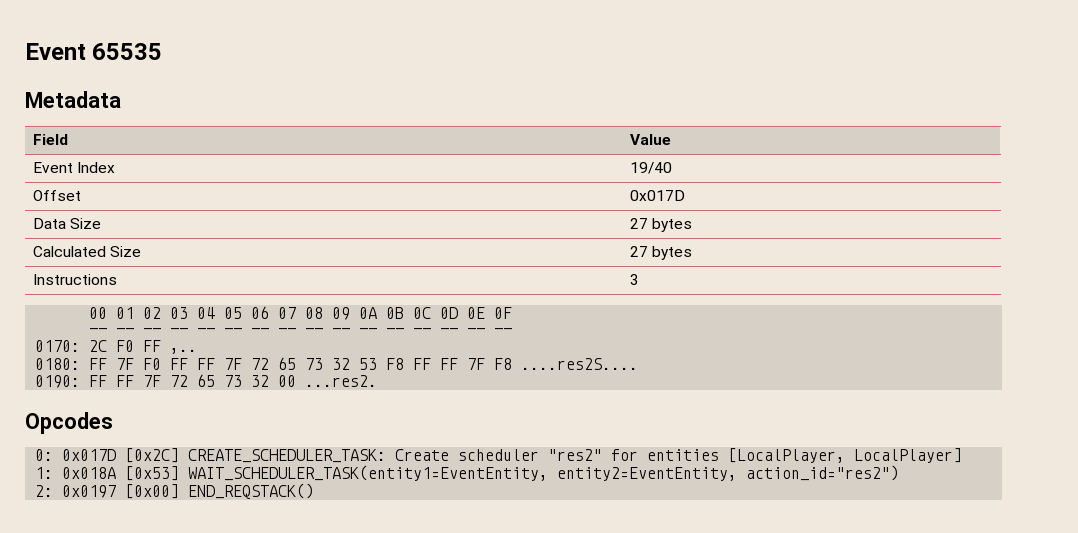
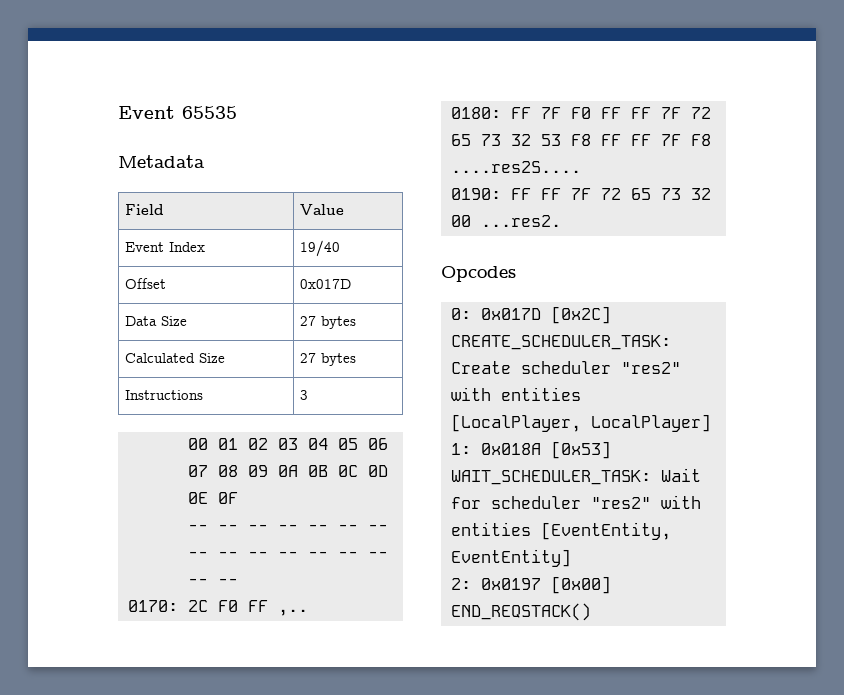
[611,449,639,461] for -> [450,387,491,401] with
[188,465,900,481] WAIT_SCHEDULER_TASK(entity1=EventEntity, entity2=EventEntity, action_id="res2") -> [450,468,701,485] [450,495,701,509] [450,522,671,540] [450,549,571,567] WAIT_SCHEDULER_TASK: Wait for scheduler "res2" with entities [EventEntity, EventEntity]

